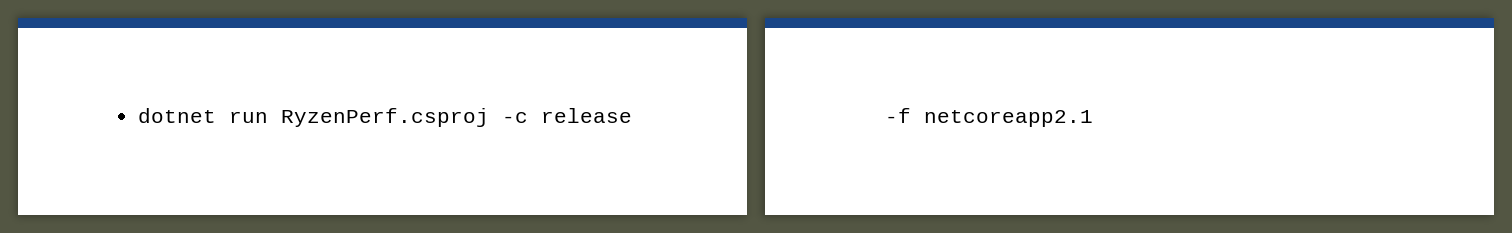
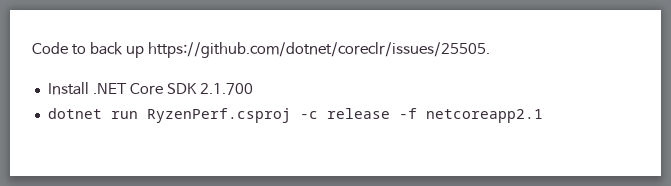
(138, 115) none -> [32,42,490,58] [47,82,253,95] Code to back up https://github.com/dotnet/coreclr/issues/25505. // Install .NET Core SDK 2.1.700 //

